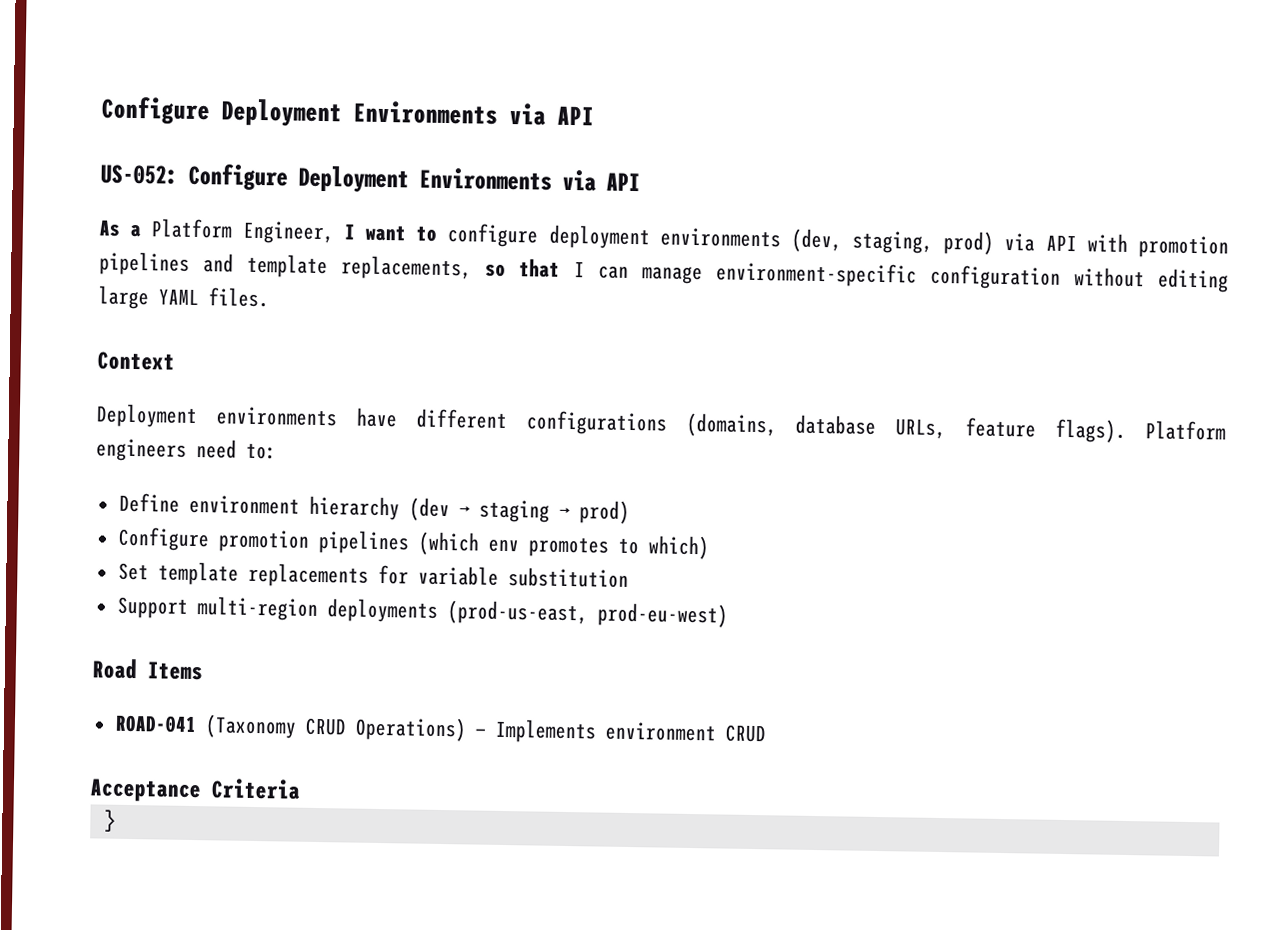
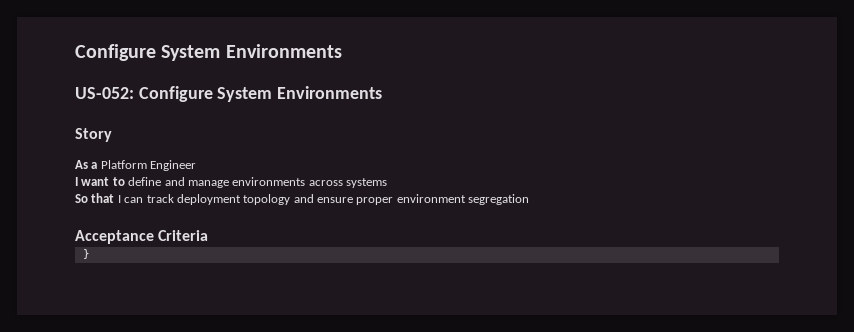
[101,96,594,128] Configure Deployment Environments via API -> [75,44,342,61] Configure System Environments
[298,165,640,194] Deployment Environments via API -> [217,86,383,102] [75,128,112,142] System Environments // Story
[242,220,335,245] Engineer, -> [150,160,197,171] Engineer //
[447,223,1229,259] [99,251,1229,293] [98,285,269,310] [97,351,175,371] [96,403,1226,443] [96,438,277,462] [118,492,630,524] [117,526,710,560] [117,561,629,588] [116,596,728,628] [92,658,203,681] [114,714,767,744] configure deployment environments (dev, staging, prod) via API with promotion pipelines and template replacements, so that I can manage environment-specific configuration without editing large YAML files. // Context // Deployment environments have different configurations (domains, database URLs, feature flags). Platform engineers need to: // Define environment hierarchy (dev → staging → prod) // Configure promotion pipelines (which env promotes to which) // Set template replacements for variable substitution // Support multi-region deployments (prod-us-east, prod-eu-west) // Road Items // ROAD-041 (Taxonomy CRUD Operations) — Implements environment CRUD -> [128,177,387,188] [75,193,530,205] define and manage environments across systems // So that I can track deployment topology and ensure proper environment segregation

